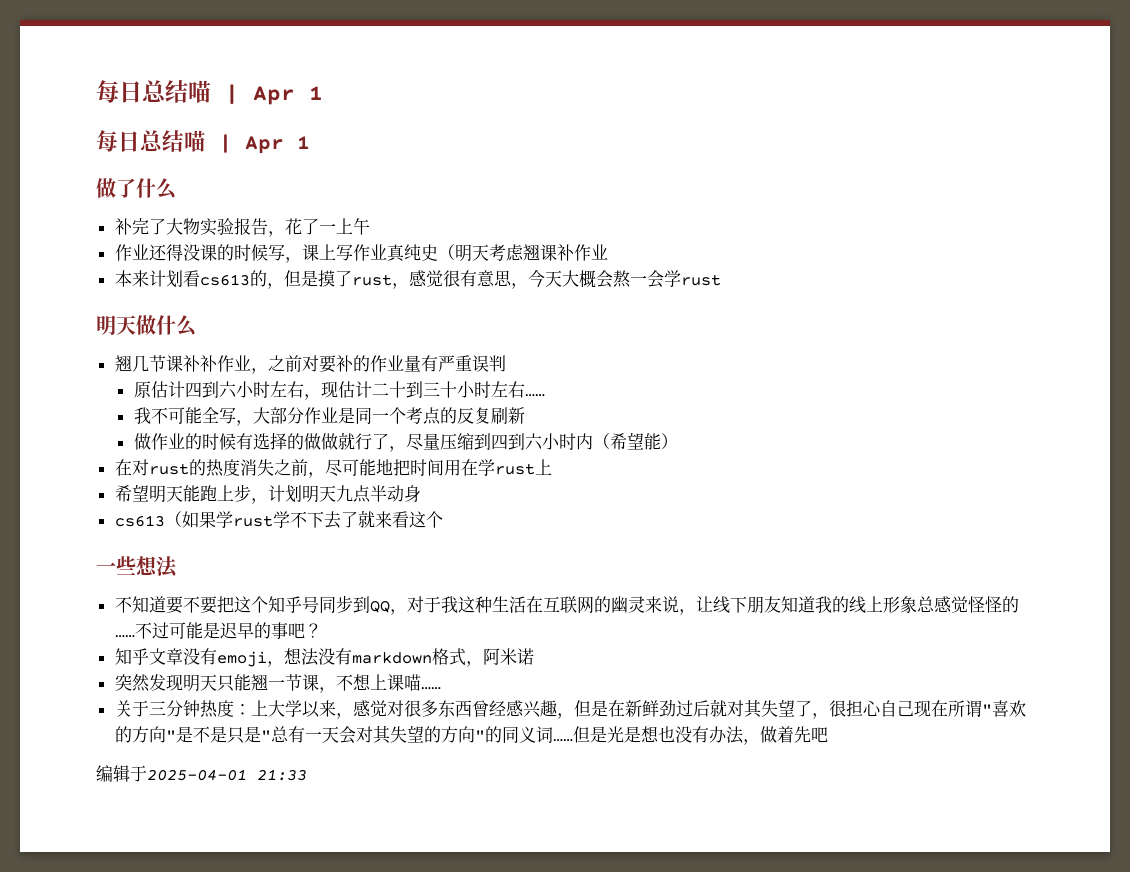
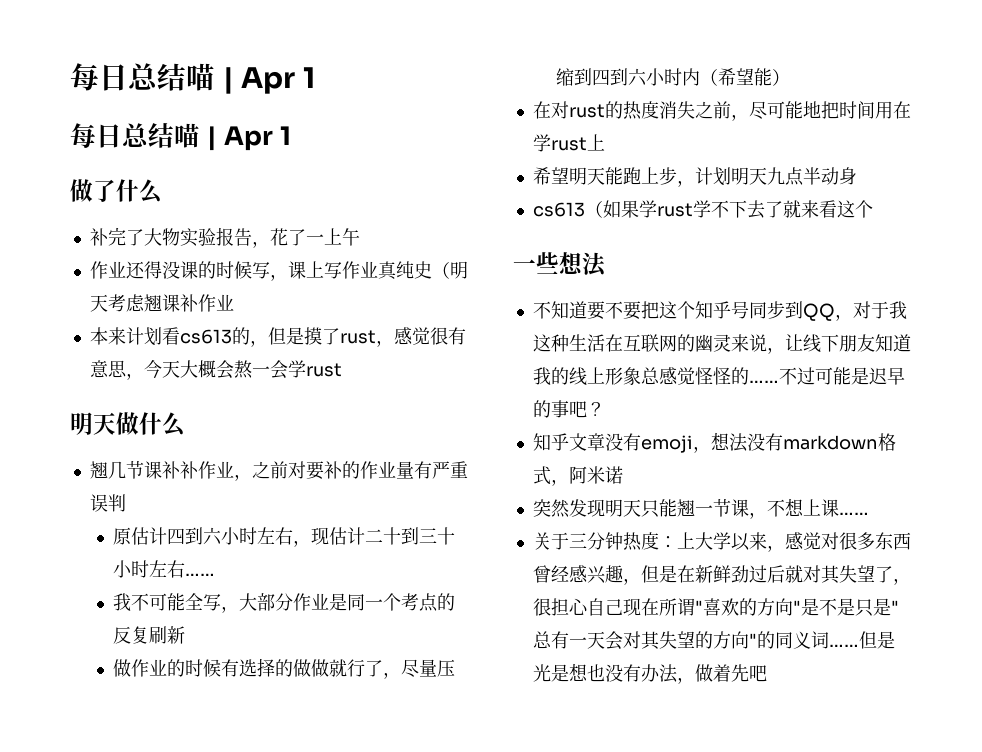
[403,674,421,691] 喵 -> (839, 508) none
[96,765,307,782] // 编辑于2025-04-01 21:33 -> (767, 673) none

